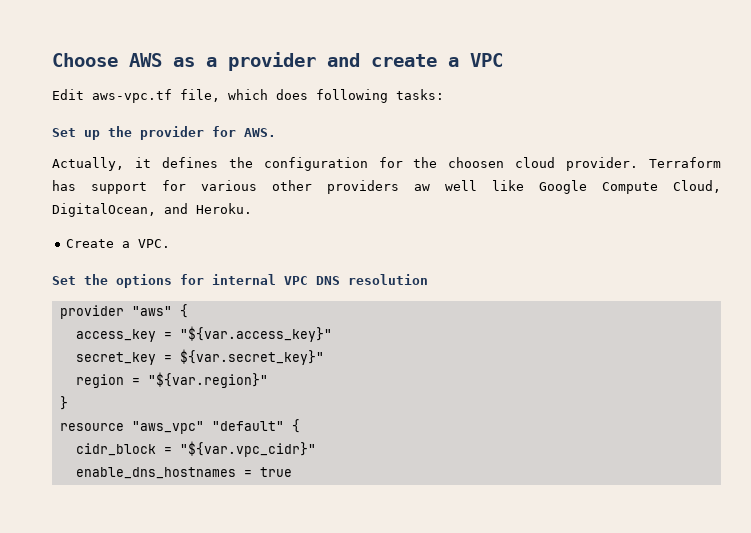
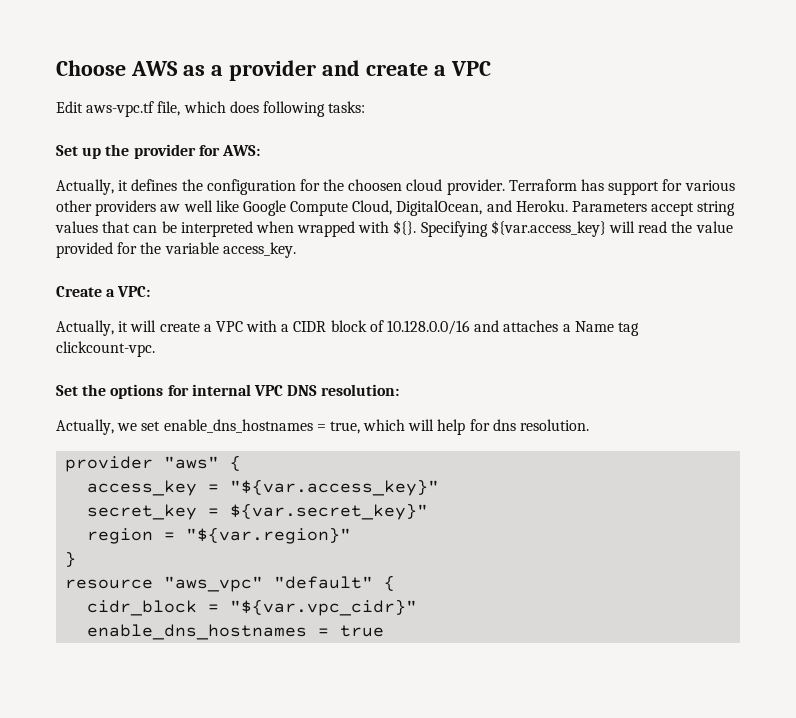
[244,128,276,137] AWS. -> [221,145,260,156] AWS:
[66,239,171,248] // Create a VPC. -> [572,201,736,216] [55,220,733,237] [56,242,296,258] [56,286,151,297] [56,320,639,336] [56,341,155,357] Parameters accept string values that can be interpreted when wrapped with ${}. Specifying ${var.access_key} will read the value provided for the variable access_key. // Create a VPC: // Actually, it will create a VPC with a CIDR block of 10.128.0.0/16 and attaches a Name tag clickcount-vpc.
[348,274,428,285] resolution -> [321,384,400,396] [56,419,590,435] resolution: // Actually, we set enable_dns_hostnames = true, which will help for dns resolution.

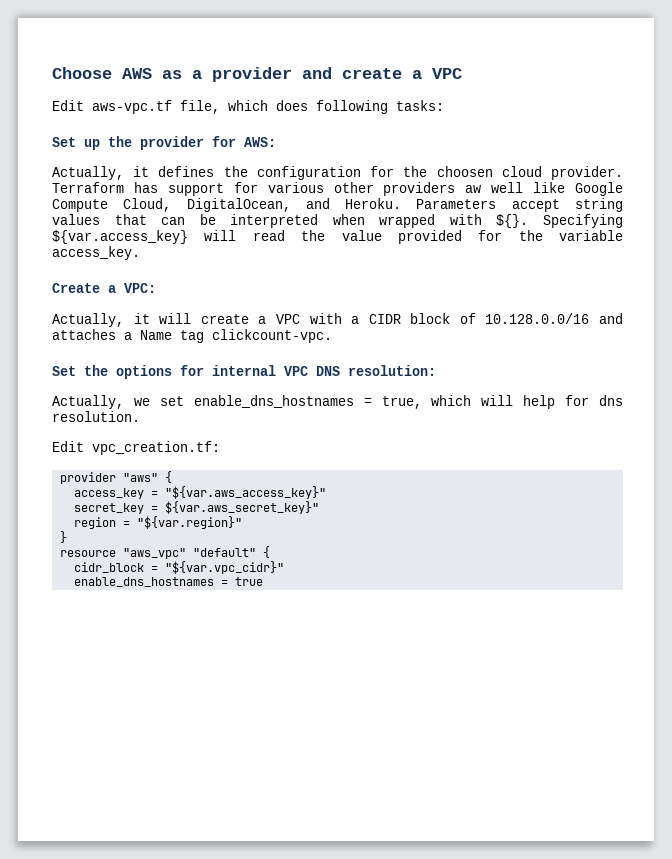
(590, 425) none -> [52,441,220,455] // Edit vpc_creation.tf:
[230,479,440,496] "${var.access_key}" -> [165,486,327,499] "${var.aws_access_key}"
[230,503,429,520] ${var.secret_key}" -> [165,501,320,514] ${var.aws_secret_key}"

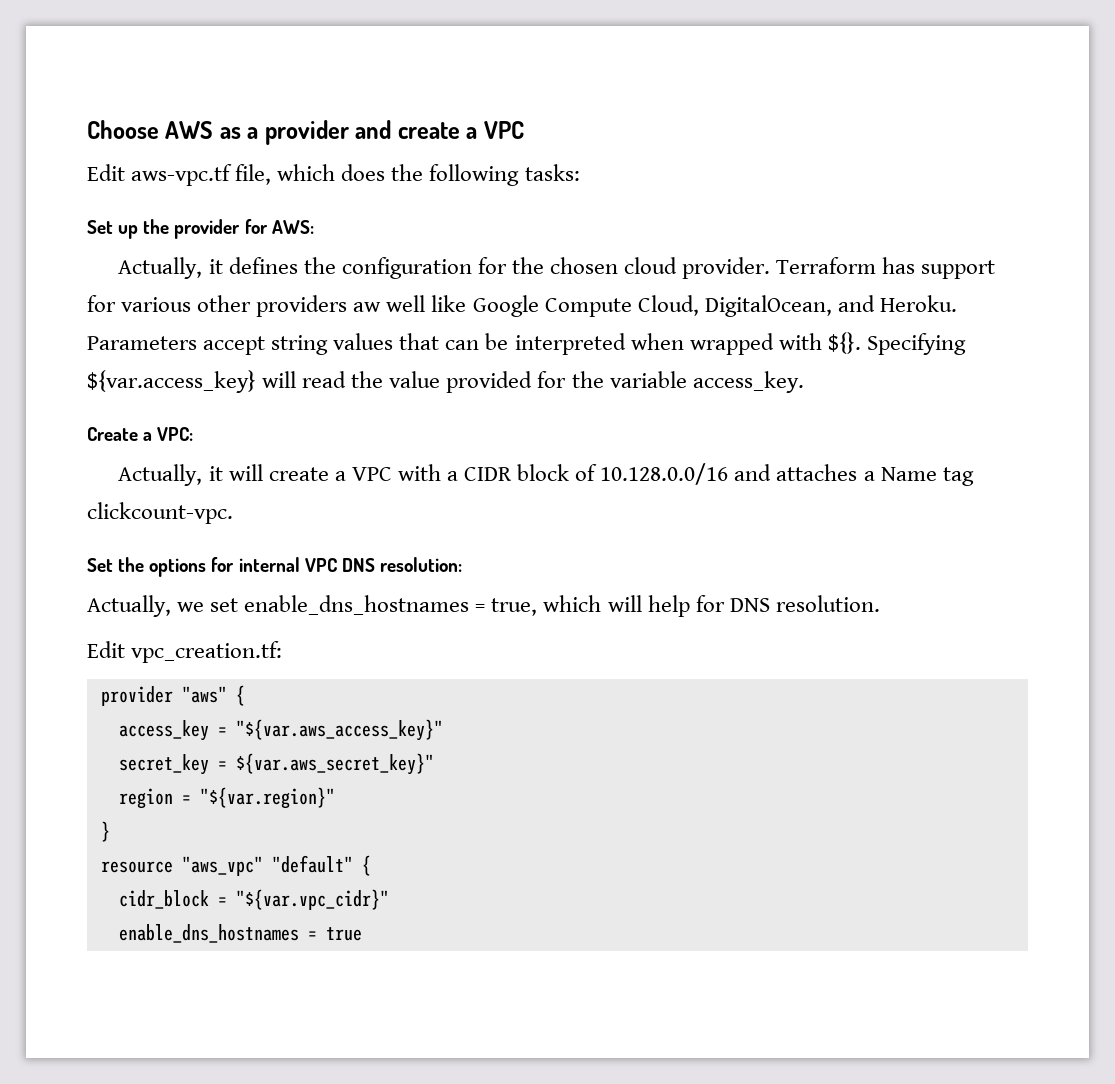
(308, 105) none -> [391,164,424,181] the
[436,166,493,177] choosen -> [550,257,619,274] chosen
[598,395,623,406] dns -> [729,598,770,612] DNS

